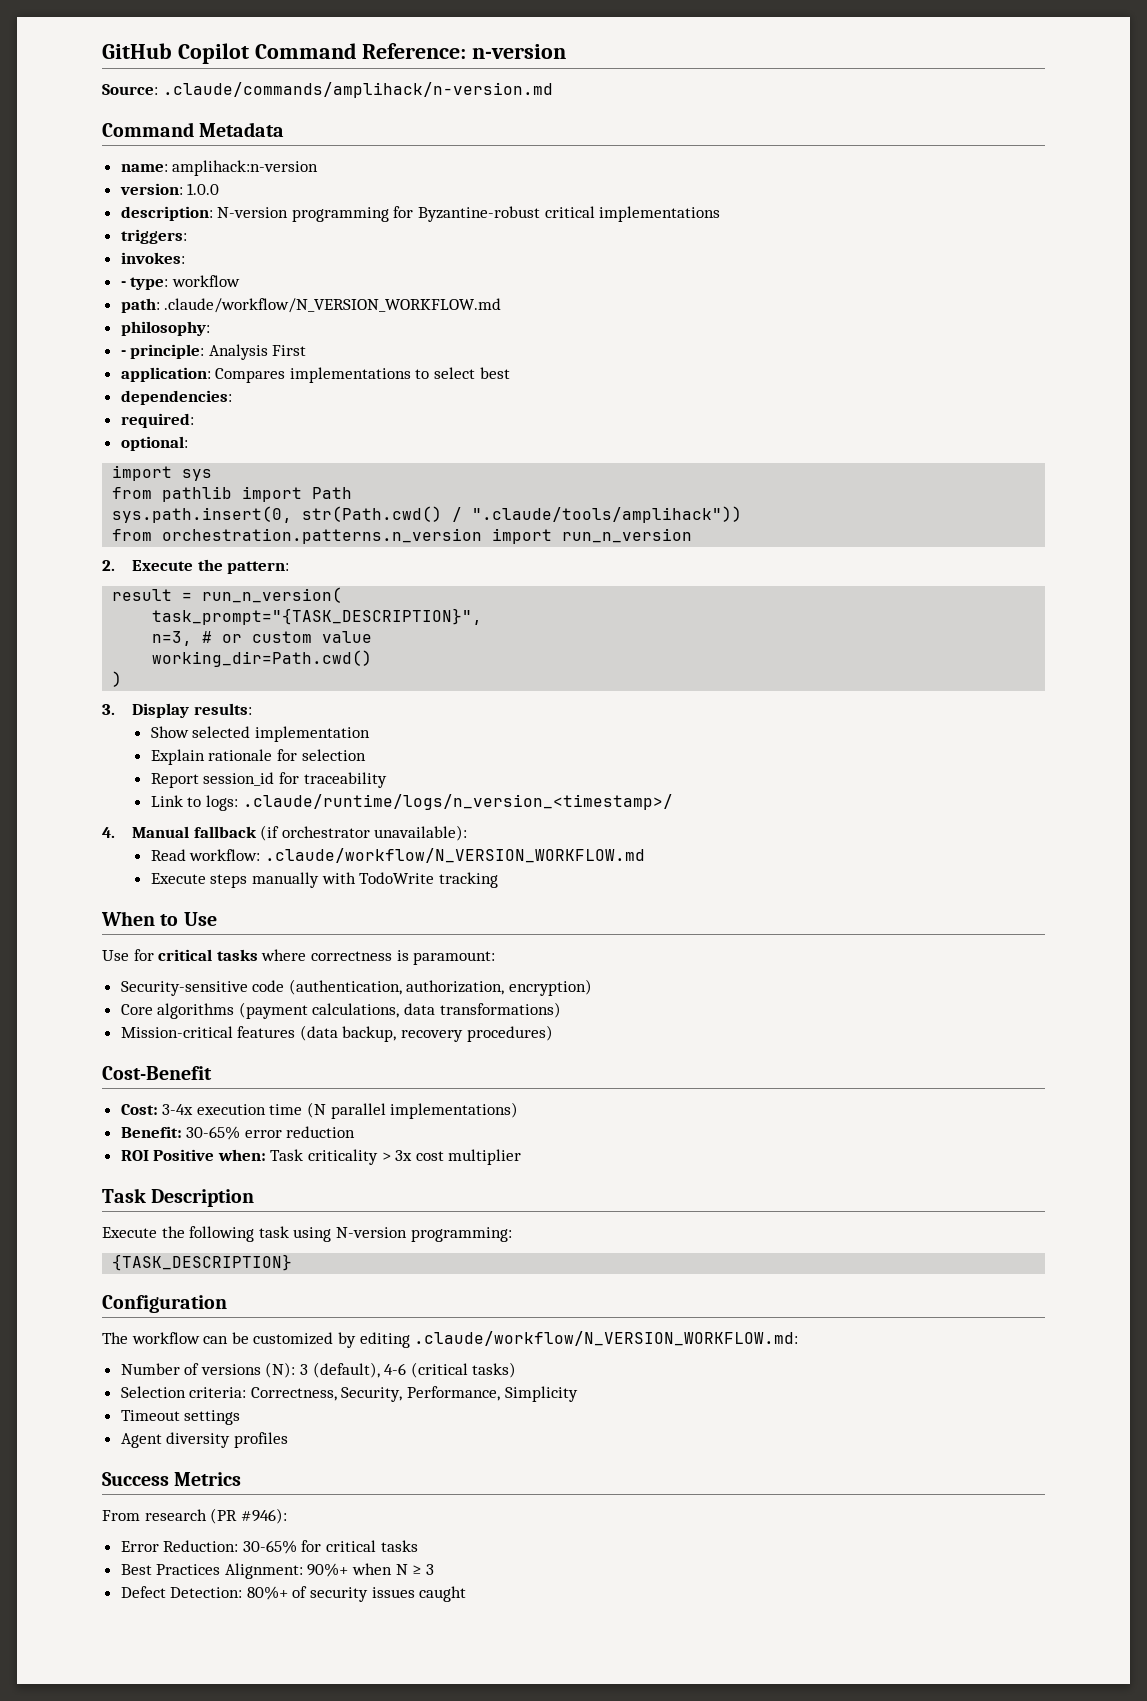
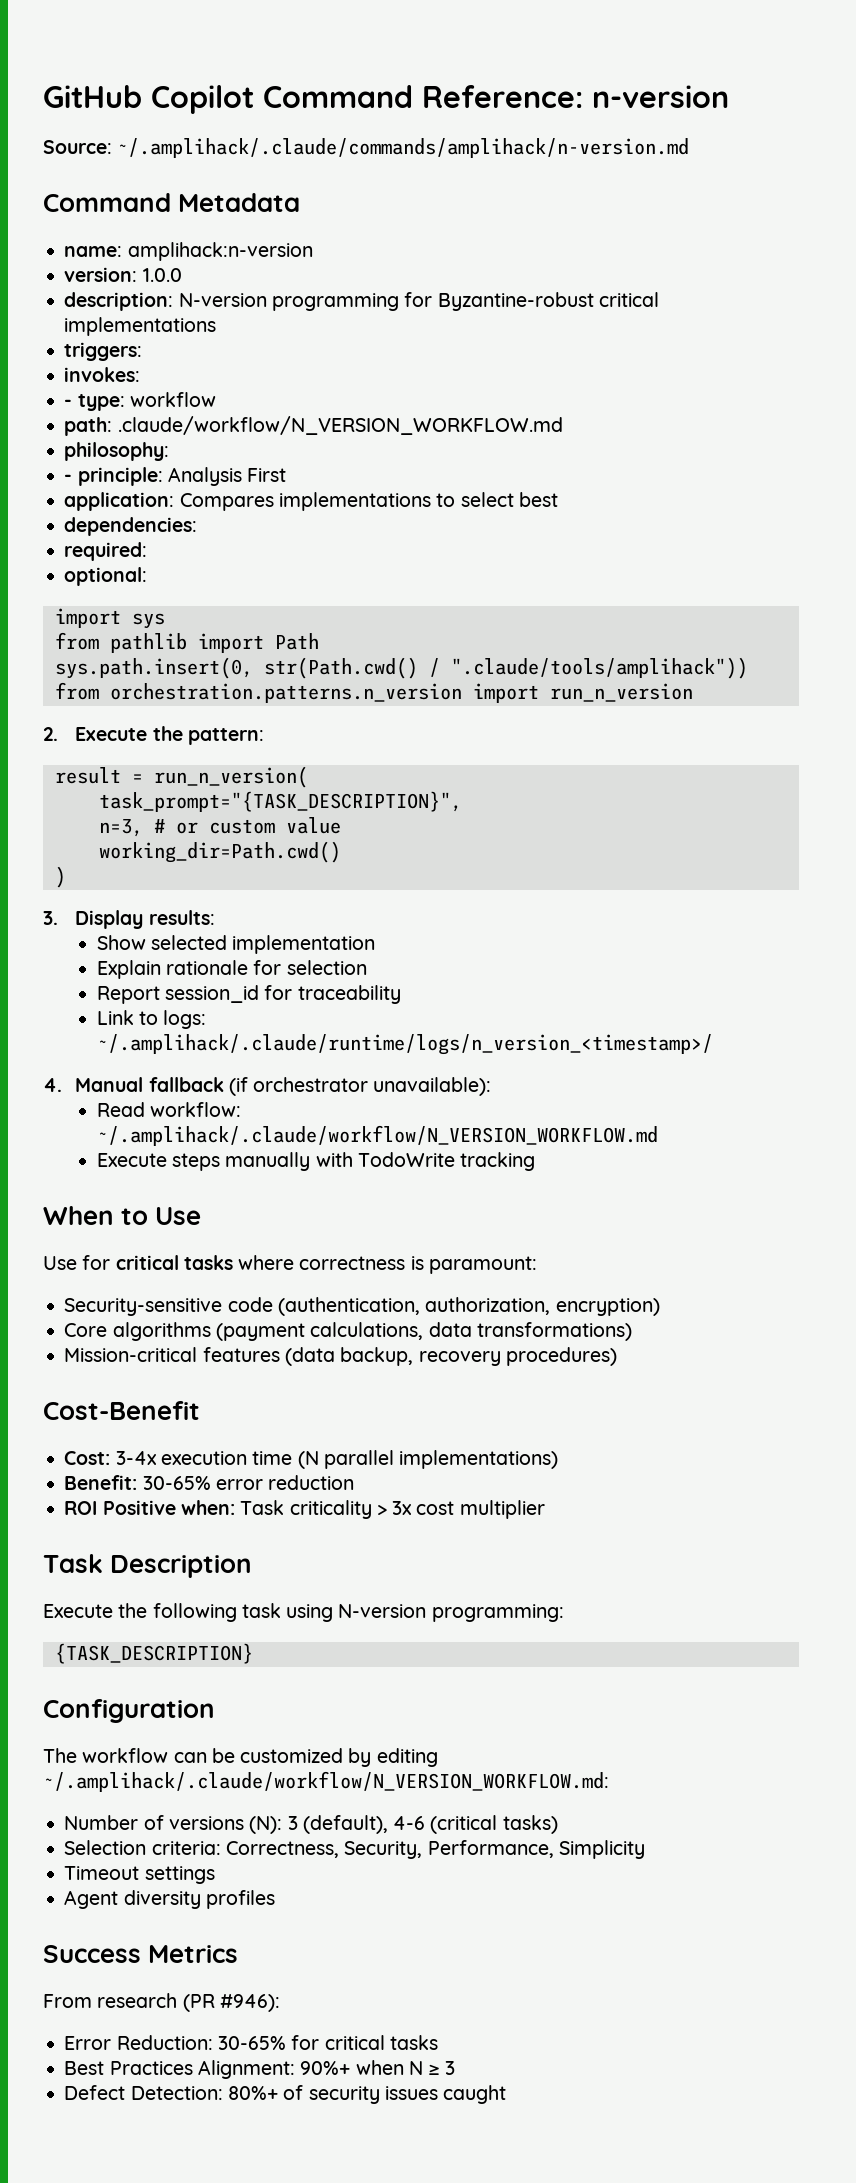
[162,82,553,98] .claude/commands/amplihack/n-version.md -> [117,138,690,158] ~/.amplihack/.claude/commands/amplihack/n-version.md
[242,794,673,810] .claude/runtime/logs/n_version_<timestamp>/ -> [96,1034,713,1055] ~/.amplihack/.claude/runtime/logs/n_version_<timestamp>/
[264,848,645,863] .claude/workflow/N_VERSION_WORKFLOW.md -> [96,1125,658,1146] ~/.amplihack/.claude/workflow/N_VERSION_WORKFLOW.md
[414,1331,799,1346] .claude/workflow/N_VERSION_WORKFLOW.md: -> [43,1771,609,1792] ~/.amplihack/.claude/workflow/N_VERSION_WORKFLOW.md:

